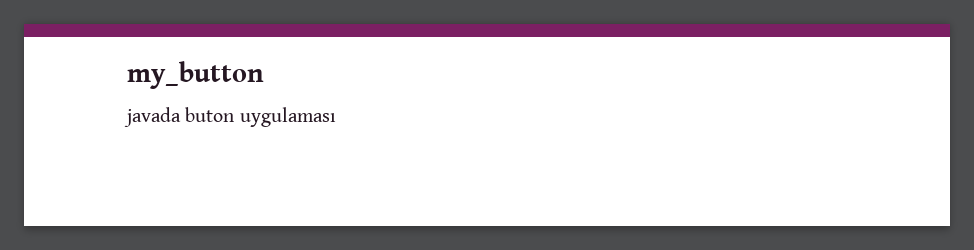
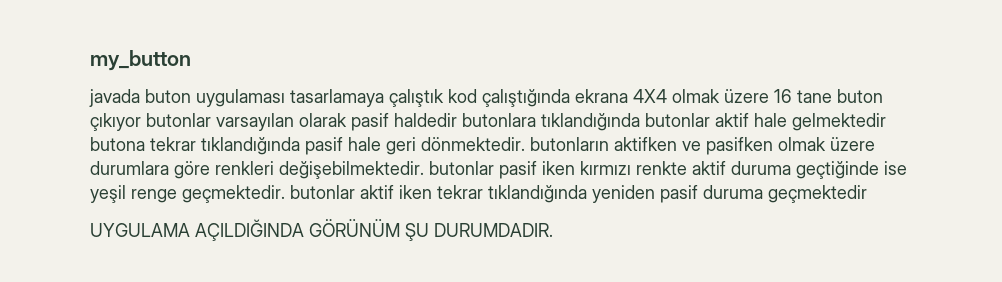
(336, 117) none -> [290,89,883,107] [90,113,886,131] [90,137,875,155] [90,161,907,179] [90,185,867,203] [90,219,553,241] tasarlamaya çalıştık kod çalıştığında ekrana 4X4 olmak üzere 16 tane buton çıkıyor butonlar varsayılan olarak pasif haldedir butonlara tıklandığında butonlar aktif hale gelmektedir butona tekrar tıklandığında pasif hale geri dönmektedir. butonların aktifken ve pasifken olmak üzere durumlara göre renkleri değişebilmektedir. butonlar pasif iken kırmızı renkte aktif duruma geçtiğinde ise yeşil renge geçmektedir. butonlar aktif iken tekrar tıklandığında yeniden pasif duruma geçmektedir // UYGULAMA AÇILDIĞINDA GÖRÜNÜM ŞU DURUMDADIR.

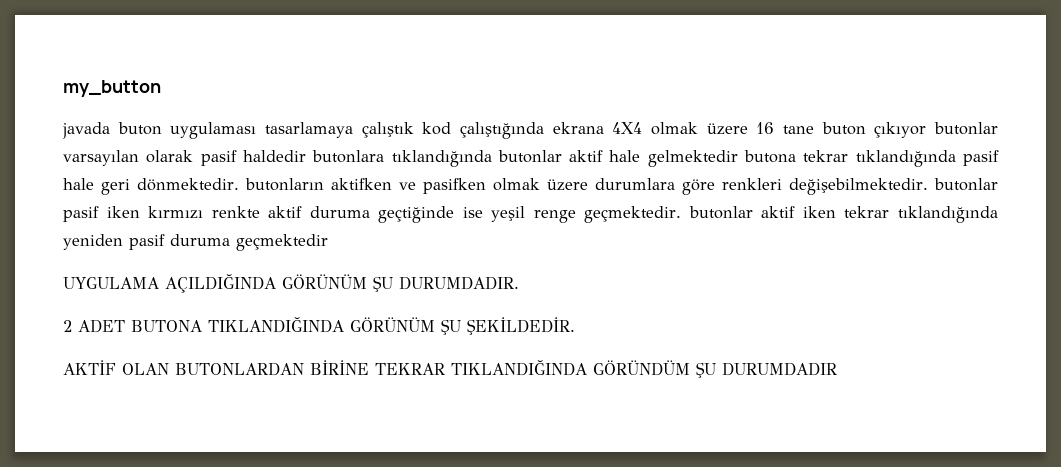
(553, 230) none -> [63,317,575,335] [63,360,837,378] // 2 ADET BUTONA TIKLANDIĞINDA GÖRÜNÜM ŞU ŞEKİLDEDİR. // AKTİF OLAN BUTONLARDAN BİRİNE TEKRAR TIKLANDIĞINDA GÖRÜNDÜM ŞU DURUMDADIR

